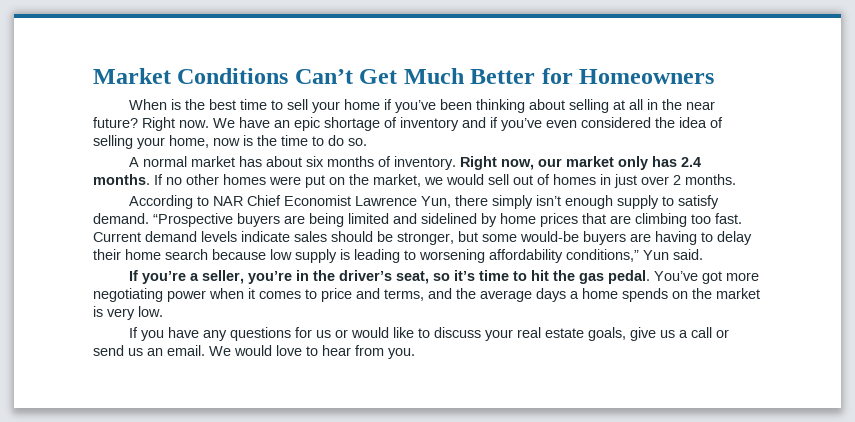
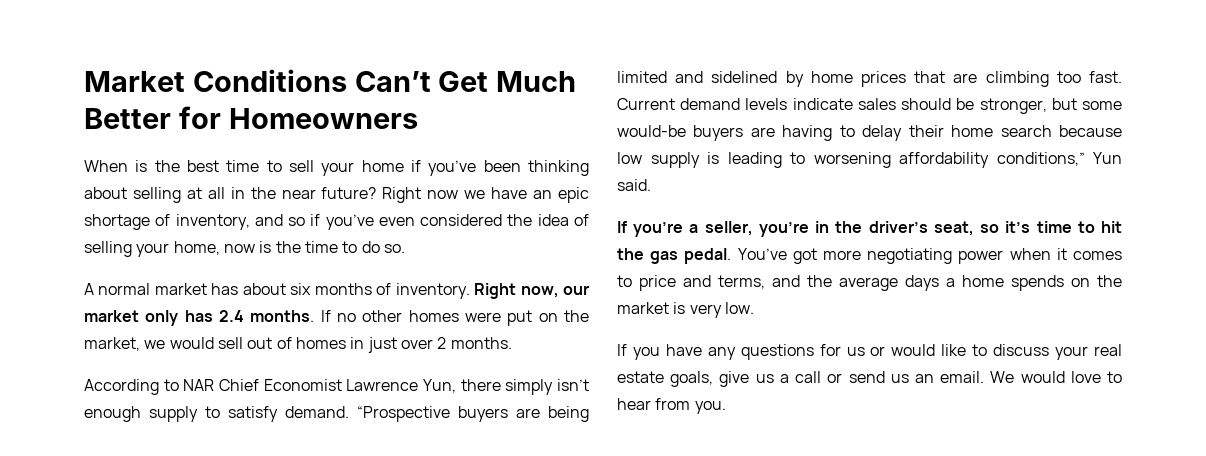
[179,118,235,128] now. We -> [427,190,486,199] now we
[400,117,486,131] inventory and -> [175,214,306,230] inventory, and so

